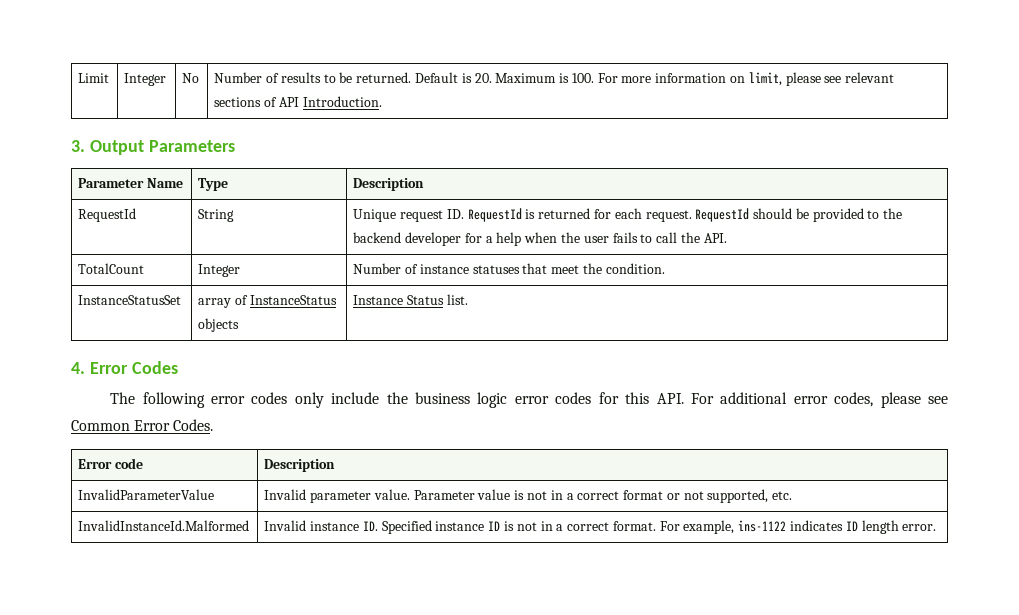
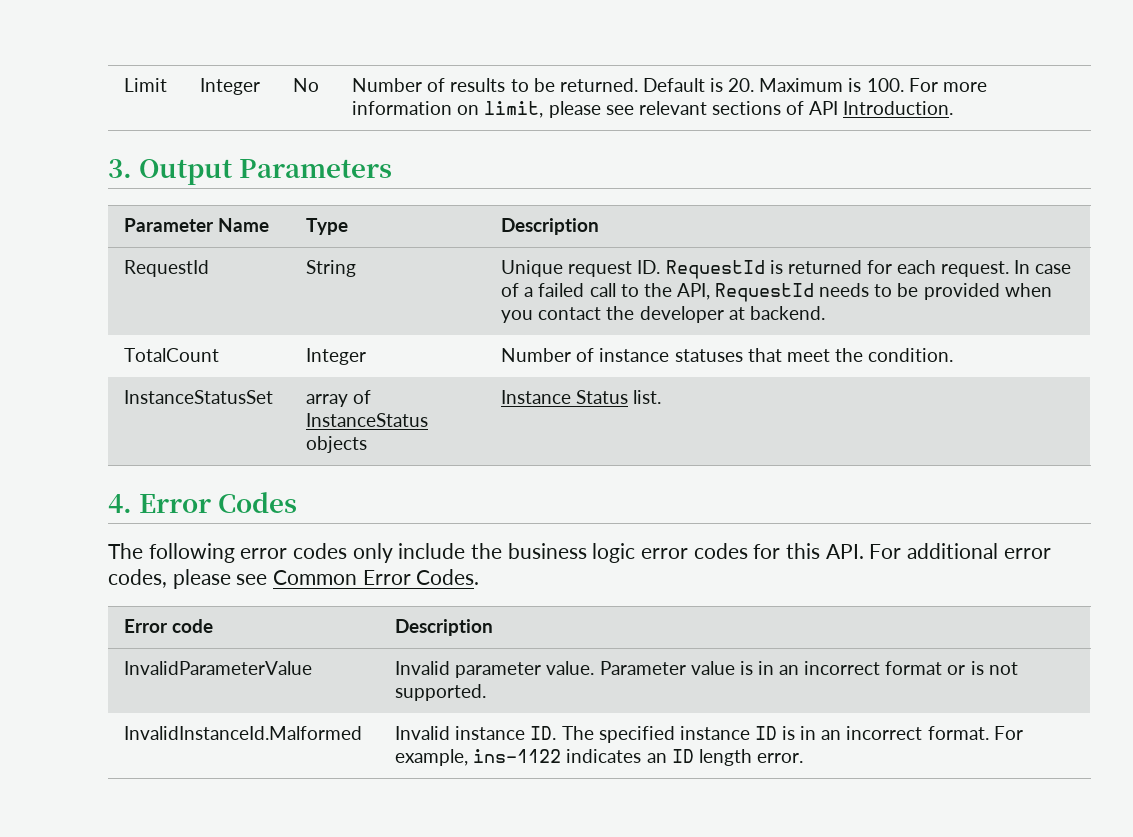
[695,208,903,222] [353,232,727,246] RequestId should be provided to the backend developer for a help when the user fails to call the API. -> [1014,260,1072,274] [501,283,1052,302] [501,306,825,323] In case of a failed call to the API, RequestId needs to be provided when you contact the developer at backend.
[526,489,793,503] not in a correct format or not supported, etc. -> [757,661,1018,675] [395,684,487,701] in an incorrect format or is not supported.
[381,520,432,534] Specified -> [561,726,675,743] The specified
[516,521,610,531] not in a correct -> [800,726,923,740] in an incorrect
(844, 525) none -> [646,753,667,763] an

